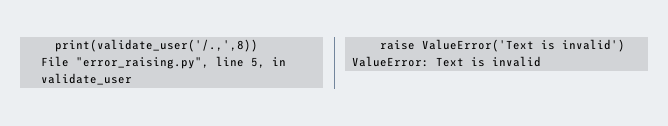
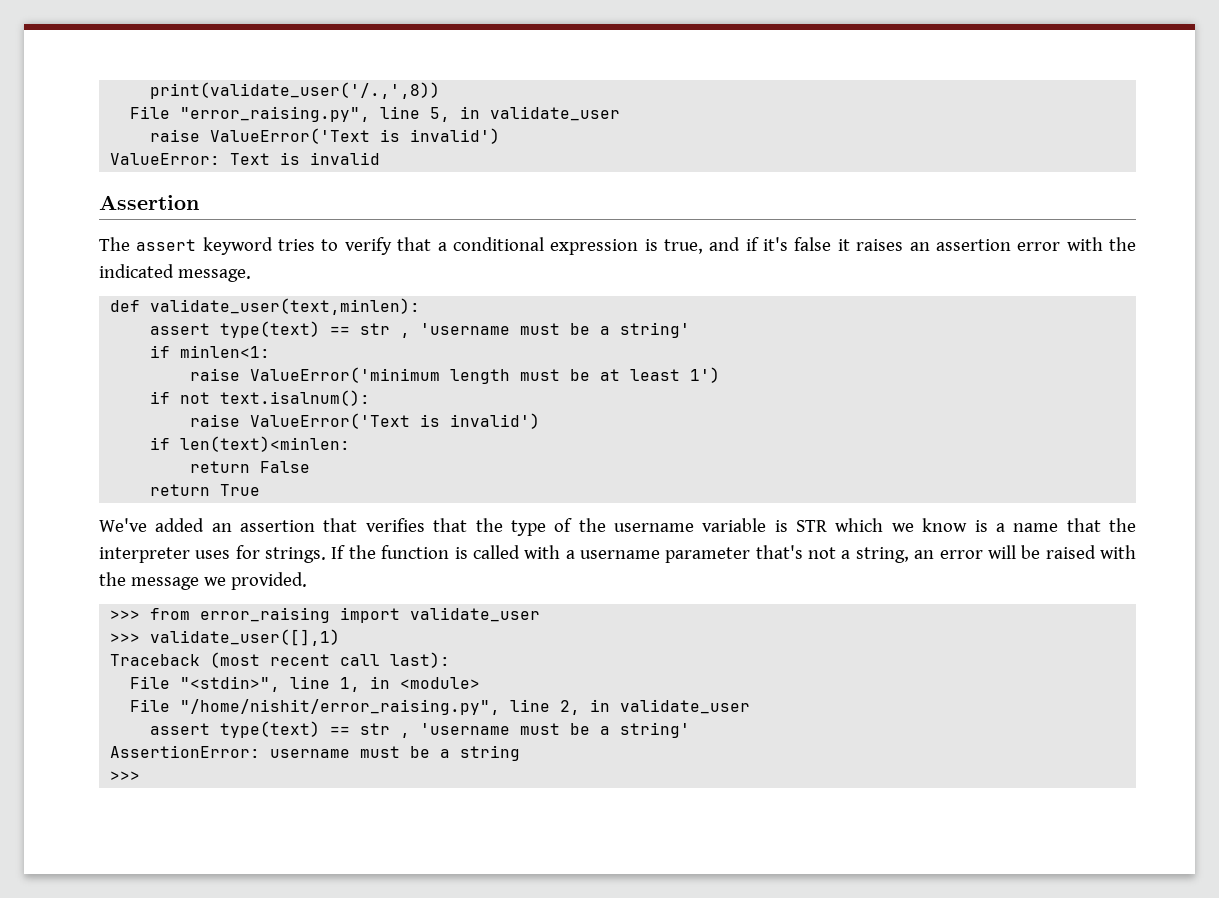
(541, 61) none -> [99,195,199,210] [99,237,1137,255] [99,264,251,282] [110,298,421,315] [150,321,691,338] [150,345,271,358] [190,367,721,384] [150,390,371,406] [190,413,541,429] [150,436,351,452] [190,461,311,473] [150,484,261,496] [99,518,1137,536] [99,545,1136,563] [99,572,307,590] [110,607,541,623] [110,629,341,646] [110,652,451,668] [130,676,481,692] [130,699,751,715] [150,721,691,738] [110,745,521,761] [110,771,141,781] // Assertion // The assert keyword tries to verify that a conditional expression is true, and if it's false it raises an assertion error with the indicated message. // def validate_user(text,minlen): // assert type(text) == str , 'username must be a string' // if minlen<1: // raise ValueError('minimum length must be at least 1') // if not text.isalnum(): // raise ValueError('Text is invalid') // if len(text)<minlen: // return False // return True // We've added an assertion that verifies that the type of the username variable is STR which we know is a name that the interpreter uses for strings. If the function is called with a username parameter that's not a string, an error will be raised with the message we provided. // >>> from error_raising import validate_user // >>> validate_user([],1) // Traceback (most recent call last): // File "<stdin>", line 1, in <module> // File "/home/nishit/error_raising.py", line 2, in validate_user // assert type(text) == str , 'username must be a string' // AssertionError: username must be a string // >>>

